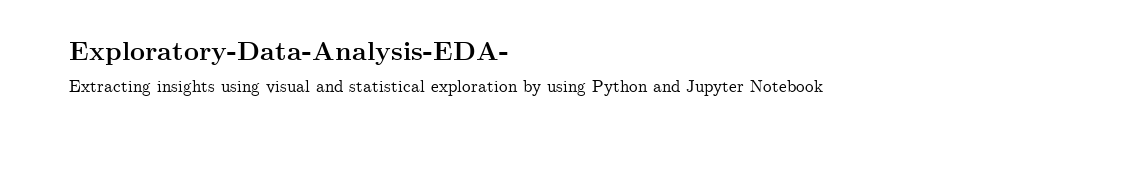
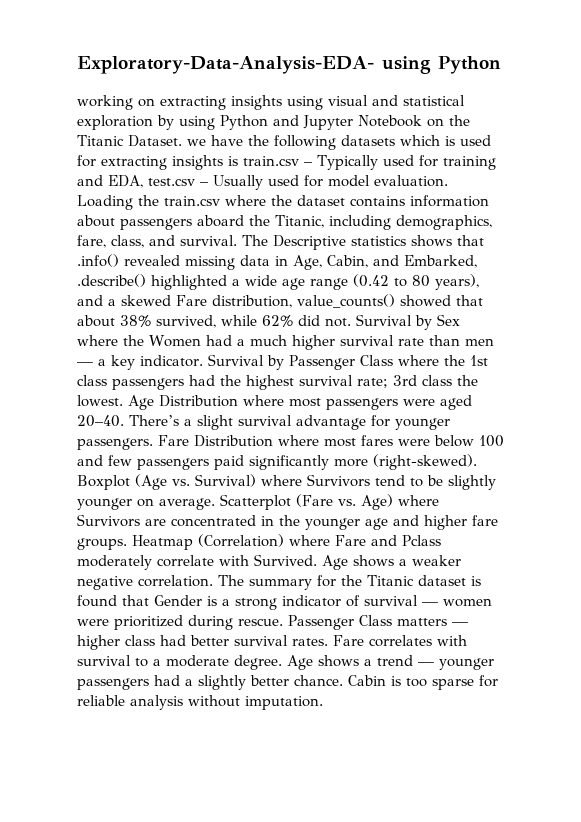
[69,80,151,96] // Extracting -> [382,56,501,74] [77,95,226,110] using Python // working on extracting
(823, 86) none -> [427,115,470,127] [77,135,491,150] [77,155,496,170] [77,175,448,190] [77,195,489,210] [77,215,492,230] [77,235,484,250] [77,254,477,270] [77,274,479,290] [77,294,483,308] [77,314,460,330] [77,335,494,350] [77,354,488,370] [77,375,478,390] [77,395,472,410] [77,415,450,430] [77,435,504,450] [77,454,477,470] [77,474,496,490] [77,494,439,510] [77,514,498,530] [77,534,441,550] [77,554,461,570] [77,575,481,590] [77,595,492,610] [77,615,468,630] [77,635,467,650] [77,655,494,670] [77,675,498,690] [77,695,323,710] on the Titanic Dataset. we have the following datasets which is used for extracting insights is train.csv – Typically used for training and EDA, test.csv – Usually used for model evaluation. Loading the train.csv where the dataset contains information about passengers aboard the Titanic, including demographics, fare, class, and survival. The Descriptive statistics shows that .info() revealed missing data in Age, Cabin, and Embarked, .describe() highlighted a wide age range (0.42 to 80 years), and a skewed Fare distribution, value_counts() showed that about 38% survived, while 62% did not. Survival by Sex where the Women had a much higher survival rate than men — a key indicator. Survival by Passenger Class where the 1st class passengers had the highest survival rate; 3rd class the lowest. Age Distribution where most passengers were aged 20–40. There’s a slight survival advantage for younger passengers. Fare Distribution where most fares were below 100 and few passengers paid significantly more (right-skewed). Boxplot (Age vs. Survival) where Survivors tend to be slightly younger on average. Scatterplot (Fare vs. Age) where Survivors are concentrated in the younger age and higher fare groups. Heatmap (Correlation) where Fare and Pclass moderately correlate with Survived. Age shows a weaker negative correlation. The summary for the Titanic dataset is found that Gender is a strong indicator of survival — women were prioritized during rescue. Passenger Class matters — higher class had better survival rates. Fare correlates with survival to a moderate degree. Age shows a trend — younger passengers had a slightly better chance. Cabin is too sparse for reliable analysis without imputation.

